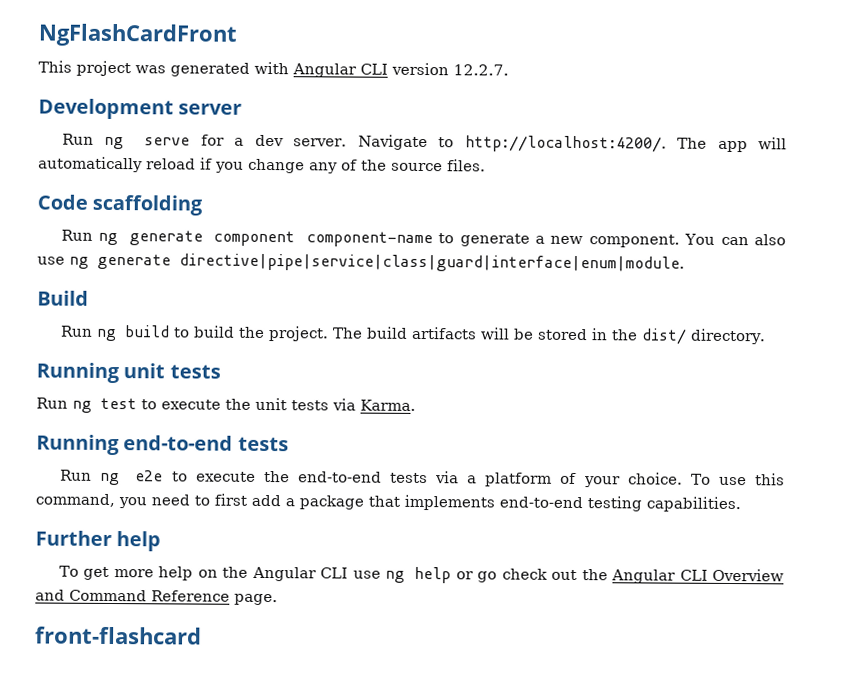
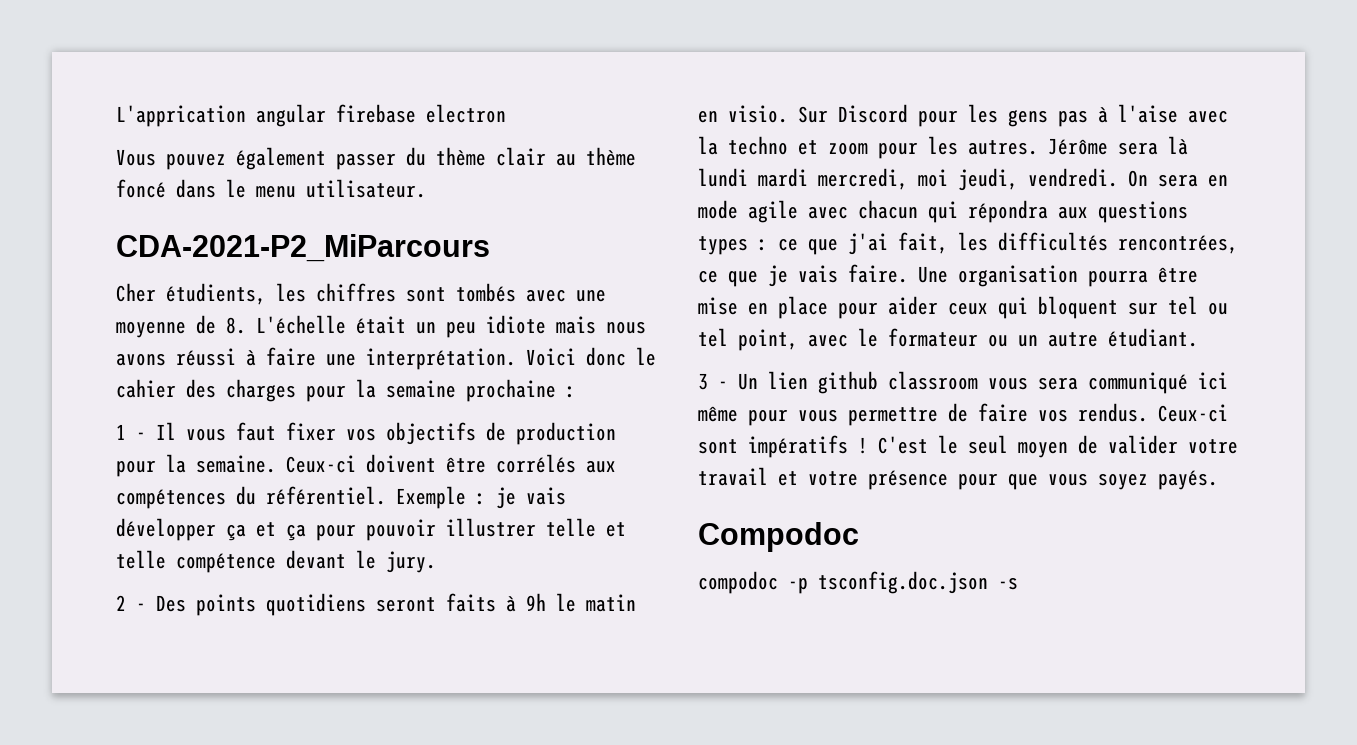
[38,23,238,47] [38,60,509,78] [38,98,243,120] [61,133,787,153] [38,156,486,174] [37,194,204,216] [60,229,787,248] [37,253,685,273] [37,290,89,306] [60,325,766,345] [36,362,221,384] [36,397,416,413] [36,434,289,456] [59,469,786,488] [35,493,741,513] [35,530,162,552] [58,565,784,584] [35,589,278,606] [35,626,202,645] NgFlashCardFront // This project was generated with Angular CLI version 12.2.7. // Development server // Run ng serve for a dev server. Navigate to http://localhost:4200/. The app will automatically reload if you change any of the source files. // Code scaffolding // Run ng generate component component-name to generate a new component. You can also use ng generate directive|pipe|service|class|guard|interface|enum|module. // Build // Run ng build to build the project. The build artifacts will be stored in the dist/ directory. // Running unit tests // Run ng test to execute the unit tests via Karma. // Running end-to-end tests // Run ng e2e to execute the end-to-end tests via a platform of your choice. To use this command, you need to first add a package that implements end-to-end testing capabilities. // Further help // To get more help on the Angular CLI use ng help or go check out the Angular CLI Overview and Command Reference page. // front-flashcard -> [116,104,506,127] [116,147,636,170] [116,179,426,198] [116,234,490,262] [116,283,606,305] [116,315,646,338] [116,347,656,370] [116,379,576,402] [116,422,616,445] [116,454,616,477] [116,486,566,509] [116,518,626,541] [116,550,436,573] [116,593,636,616] [698,104,1228,127] [698,136,1188,159] [698,168,1228,191] [698,200,1188,223] [698,232,1238,255] [698,264,1198,287] [698,296,1228,319] [698,328,1198,351] [698,371,1228,394] [698,403,1228,426] [698,435,1238,458] [698,467,1218,490] [698,522,859,552] [698,571,1018,594] L'apprication angular firebase electron // Vous pouvez également passer du thème clair au thème foncé dans le menu utilisateur. // CDA-2021-P2_MiParcours // Cher étudients, les chiffres sont tombés avec une moyenne de 8. L'échelle était un peu idiote mais nous avons réussi à faire une interprétation. Voici donc le cahier des charges pour la semaine prochaine : // 1 - Il vous faut fixer vos objectifs de production pour la semaine. Ceux-ci doivent être corrélés aux compétences du référentiel. Exemple : je vais développer ça et ça pour pouvoir illustrer telle et telle compétence devant le jury. // 2 - Des points quotidiens seront faits à 9h le matin en visio. Sur Discord pour les gens pas à l'aise avec la techno et zoom pour les autres. Jérôme sera là lundi mardi mercredi, moi jeudi, vendredi. On sera en mode agile avec chacun qui répondra aux questions types : ce que j'ai fait, les difficultés rencontrées, ce que je vais faire. Une organisation pourra être mise en place pour aider ceux qui bloquent sur tel ou tel point, avec le formateur ou un autre étudiant. // 3 - Un lien github classroom vous sera communiqué ici même pour vous permettre de faire vos rendus. Ceux-ci sont impératifs ! C'est le seul moyen de valider votre travail et votre présence pour que vous soyez payés. // Compodoc // compodoc -p tsconfig.doc.json -s

